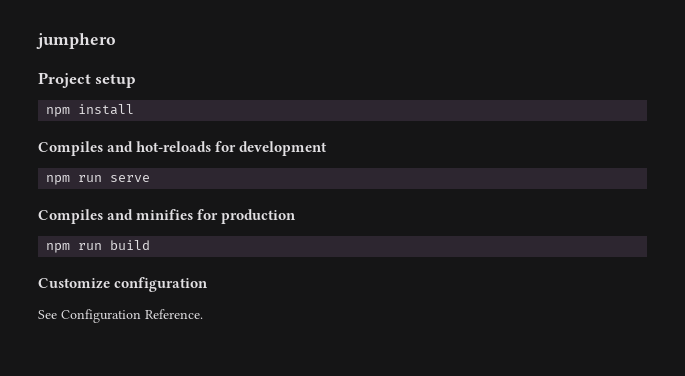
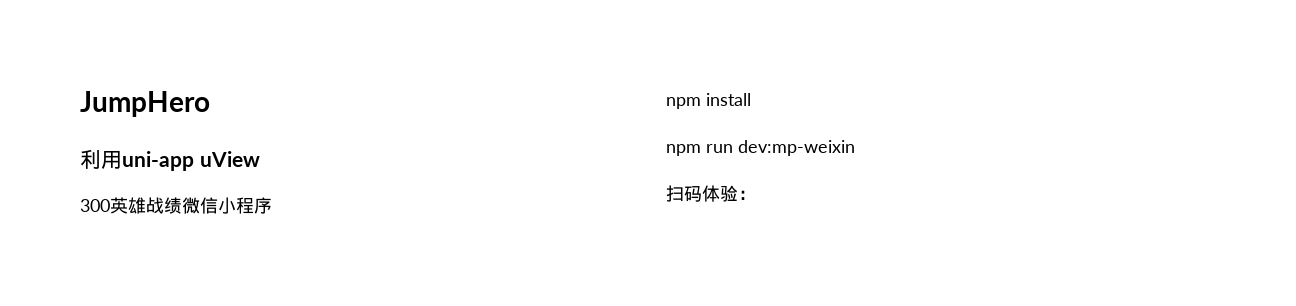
[36,33,116,49] [38,72,137,88] [46,104,135,117] [38,141,328,156] [46,175,151,185] [38,209,297,224] [46,240,151,253] [38,277,209,292] [38,309,203,323] jumphero // Project setup // npm install // Compiles and hot-reloads for development // npm run serve // Compiles and minifies for production // npm run build // Customize configuration // See Configuration Reference. -> [80,91,210,117] [80,149,260,171] [80,197,272,214] [666,93,751,109] [666,140,855,156] [666,185,756,202] JumpHero // 利用uni-app uView // 300英雄战绩微信小程序 // npm install // npm run dev:mp-weixin // 扫码体验：

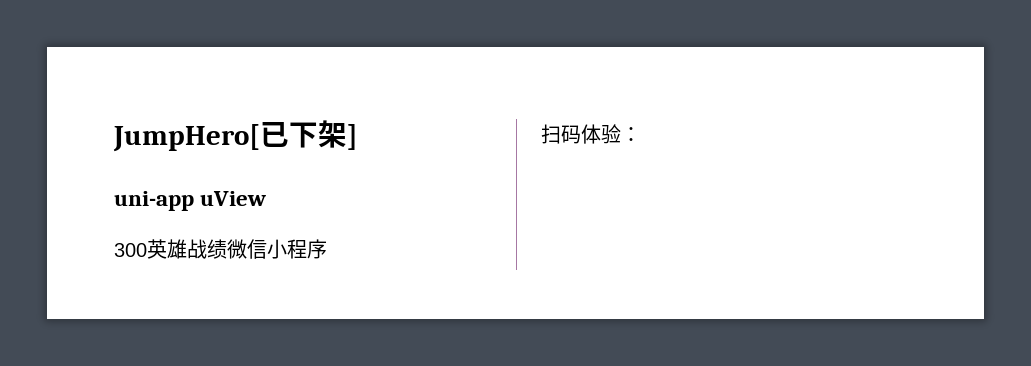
[80,91,210,117] [80,149,122,169] JumpHero // 利用 -> [113,120,358,152] JumpHero[已下架] //
[666,93,751,109] [666,140,855,156] // npm install // npm run dev:mp-weixin -> (327, 249) none

